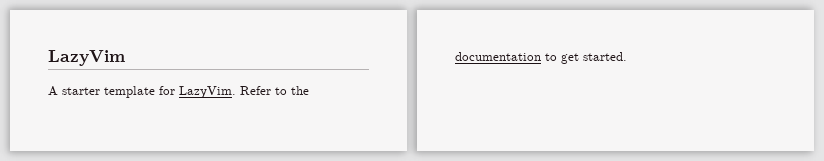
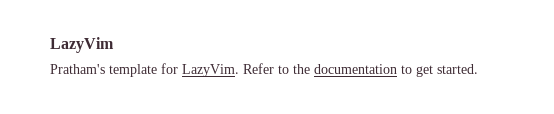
[48,86,100,96] A starter -> [50,64,105,74] Pratham's

